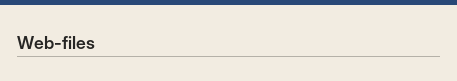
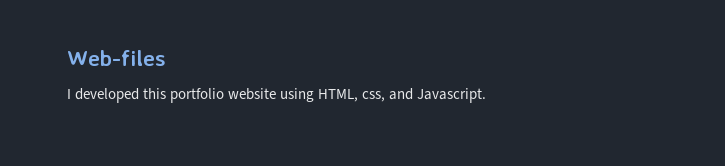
(95, 42) none -> [67,88,487,103] // I developed this portfolio website using HTML, css, and Javascript.

